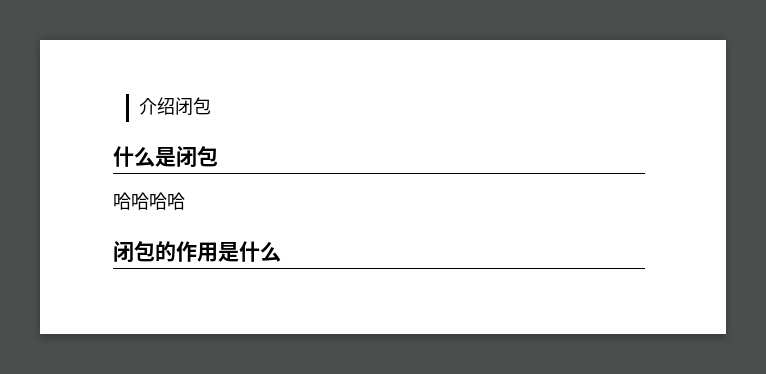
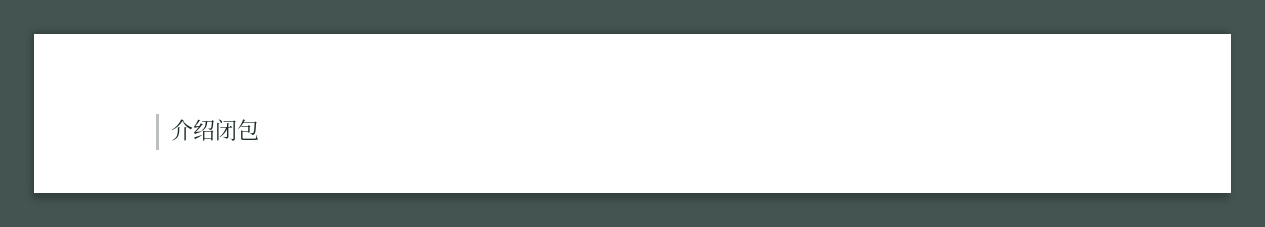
[113,146,218,168] [113,192,185,210] [113,241,281,263] // 什么是闭包 // 哈哈哈哈 // 闭包的作用是什么 -> (260, 129) none

